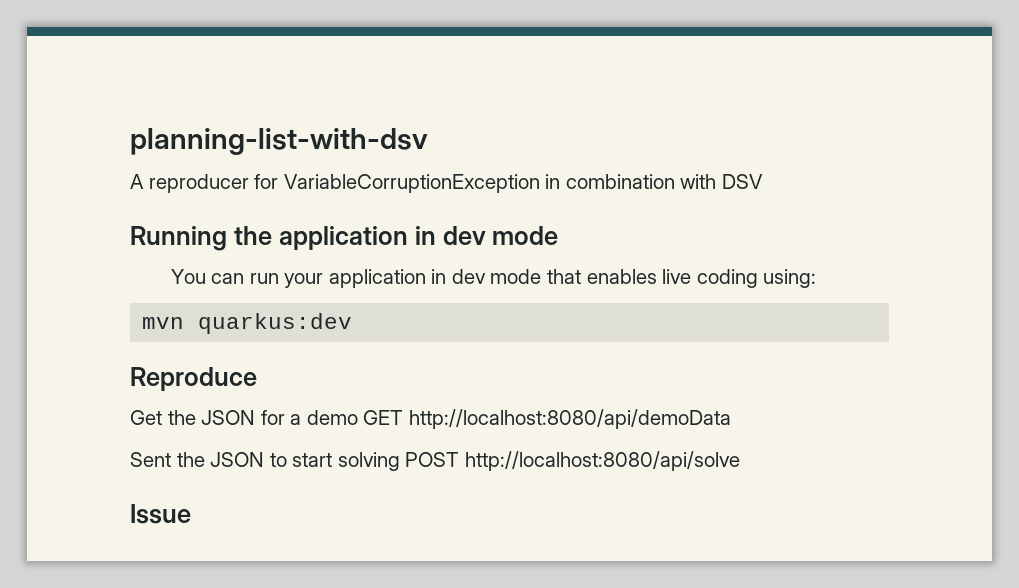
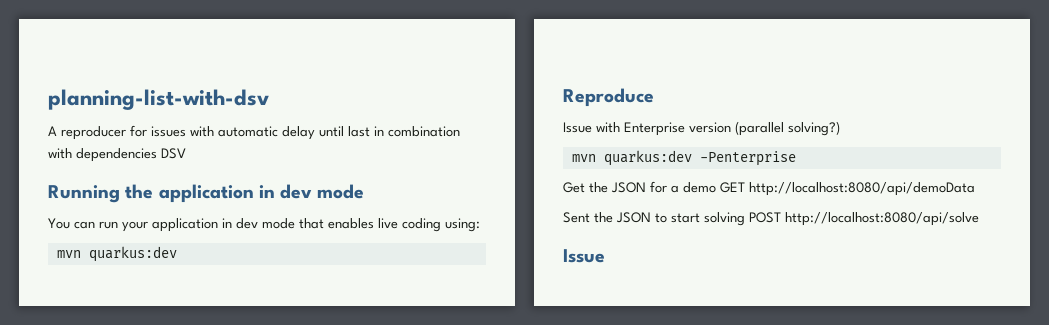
[283,174,540,193] VariableCorruptionException -> [151,126,370,140] issues with automatic delay until last
(717, 181) none -> [76,148,157,162] dependencies
(257, 379) none -> [563,121,840,136] [571,150,796,166] // Issue with Enterprise version (parallel solving?) // mvn quarkus:dev -Penterprise

